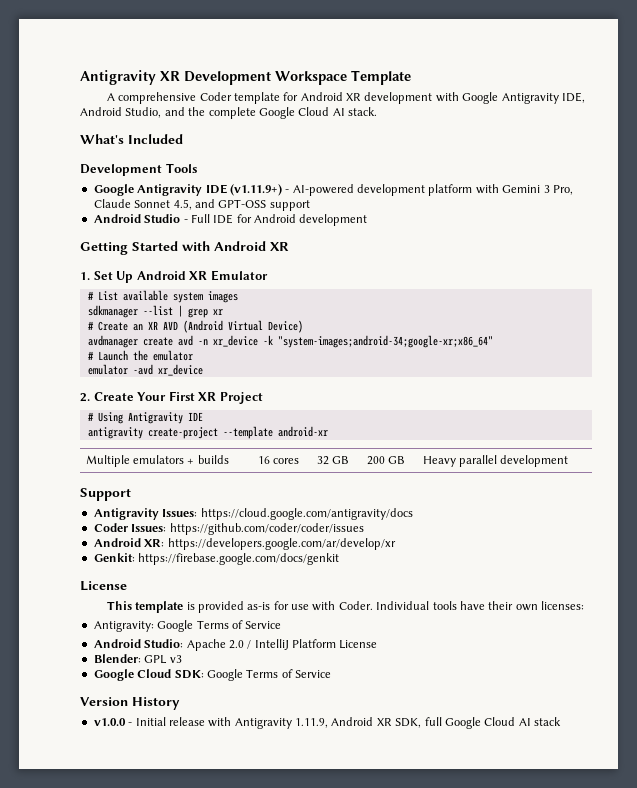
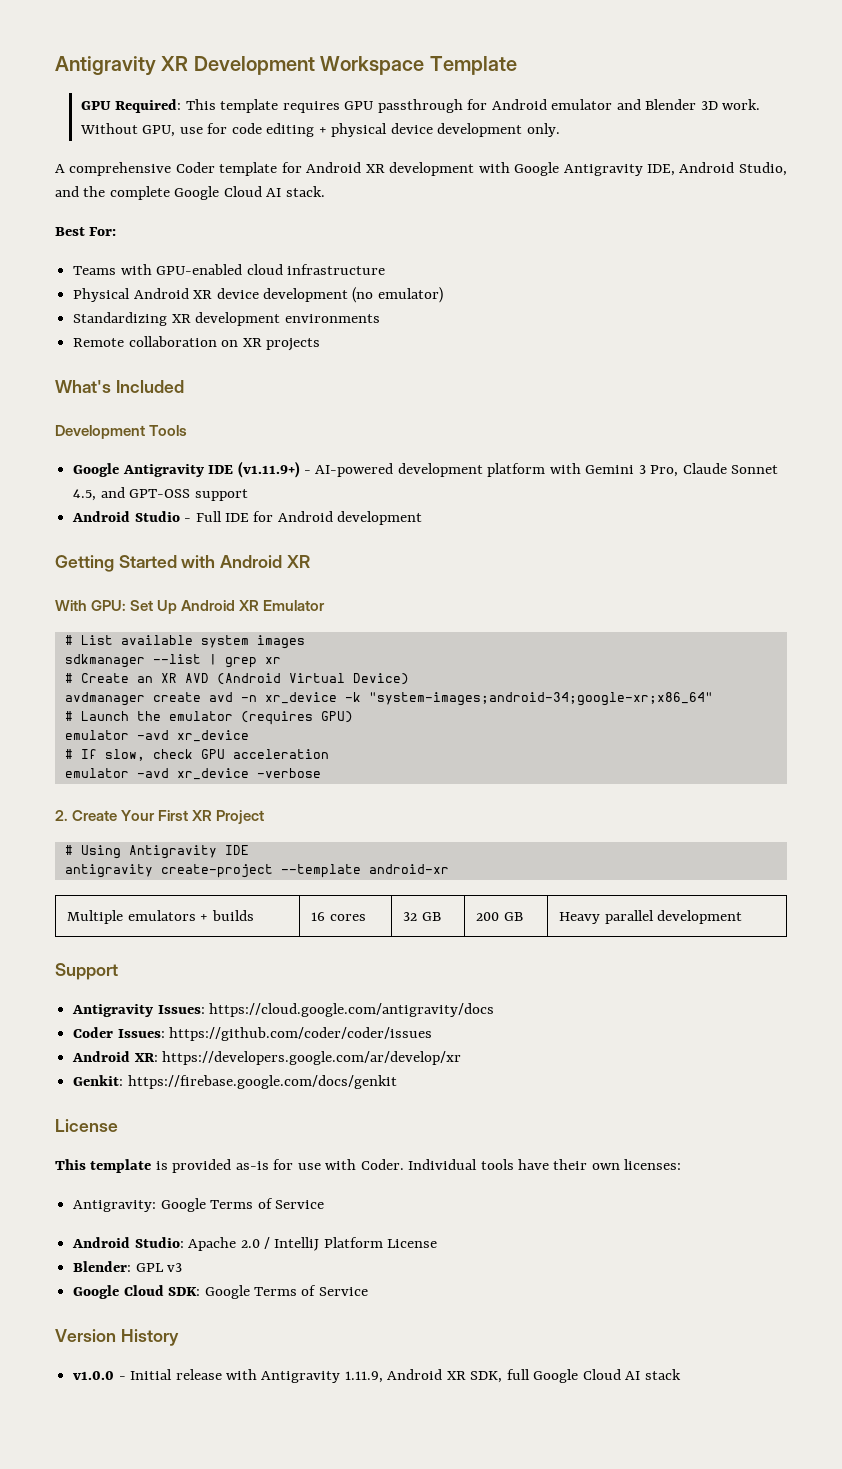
(411, 77) none -> [81,99,760,113] [80,123,560,137] // GPU Required: This template requires GPU passthrough for Android emulator and Blender 3D work. Without GPU, use for code editing + physical device development only.
(377, 111) none -> [55,227,117,236] [73,264,385,275] [73,287,443,303] [73,312,380,326] [73,336,320,351] // Best For: // Teams with GPU-enabled cloud infrastructure // Physical Android XR device development (no emulator) // Standardizing XR development environments // Remote collaboration on XR projects
[80,272,90,280] 1. -> [55,600,127,611] With GPU:
[87,364,203,376] // emulator -avd xr_device -> [240,711,353,725] [64,730,249,742] [64,749,329,761] [64,768,321,780] (requires GPU) // emulator -avd xr_device // # If slow, check GPU acceleration // emulator -avd xr_device -verbose

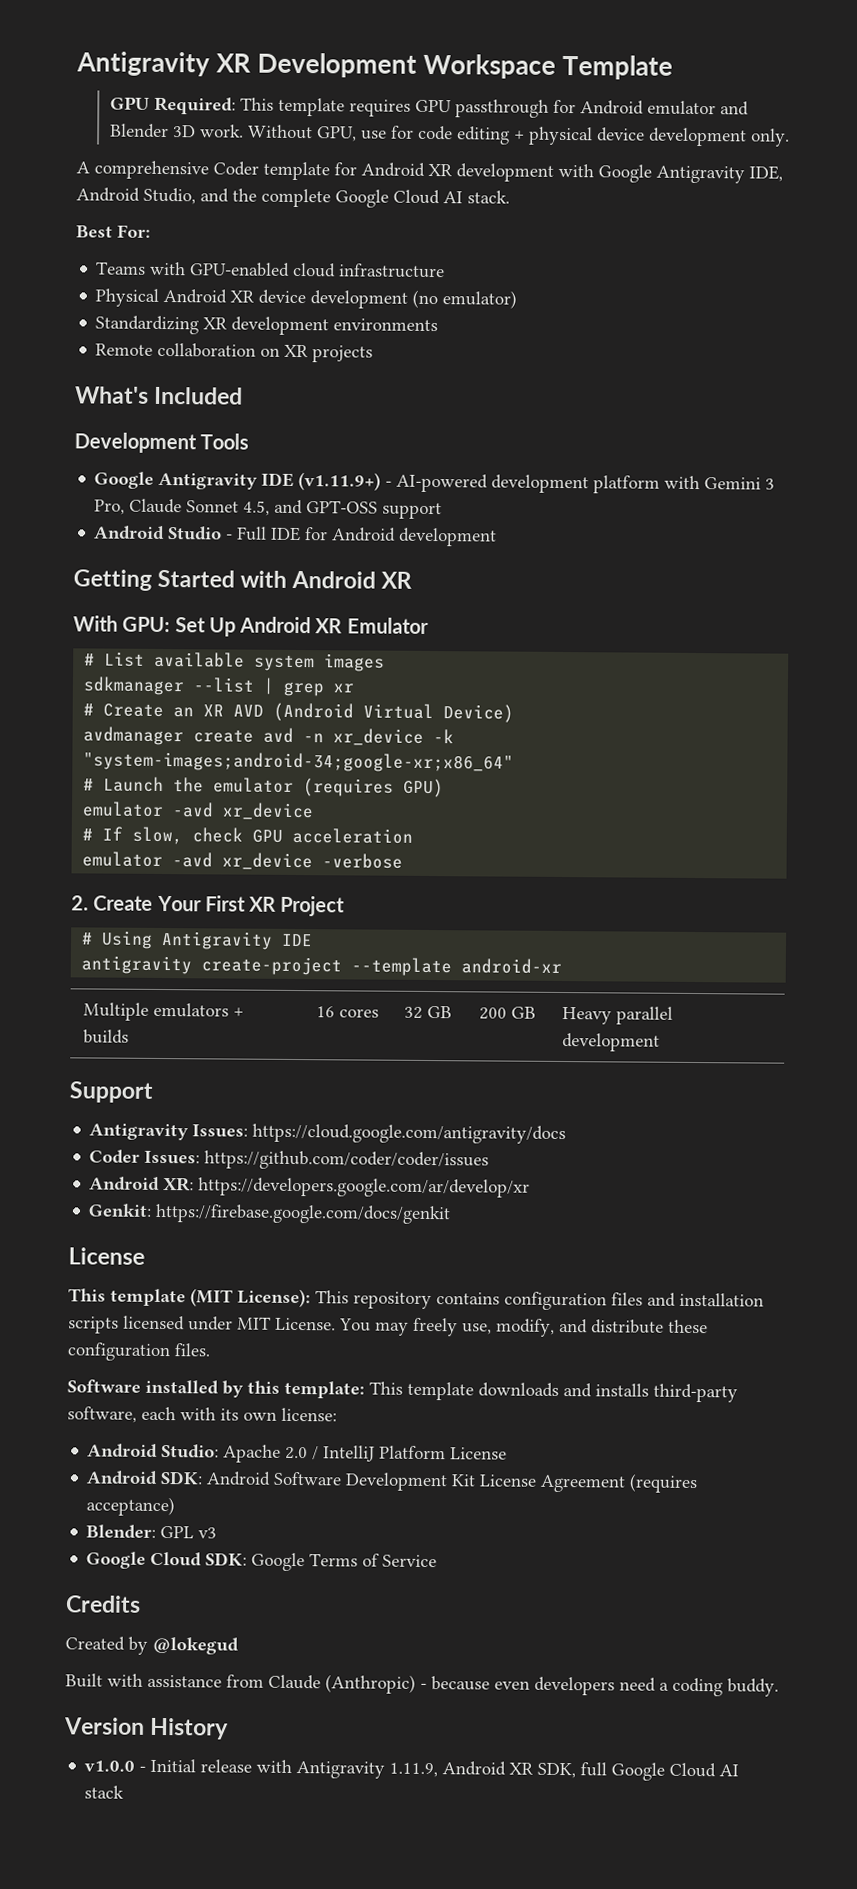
[155,1159,682,1173] [73,1198,324,1212] is provided as-is for use with Coder. Individual tools have their own licenses: // Antigravity: Google Terms of Service -> [190,1288,764,1311] [68,1315,708,1337] [67,1342,211,1362] [67,1379,738,1403] [67,1406,337,1423] (MIT License): This repository contains configuration files and installation scripts licensed under MIT License. You may freely use, modify, and distribute these configuration files. // Software installed by this template: This template downloads and installs third-party software, each with its own license:
(438, 1243) none -> [86,1470,699,1494] [86,1496,176,1517] // Android SDK: Android Software Development Kit License Agreement (requires acceptance)
(368, 1291) none -> [65,1595,141,1613] [65,1636,239,1655] [65,1673,779,1697] // Credits // Created by @lokegud // Built with assistance from Claude (Anthropic) - because even developers need a coding buddy.

